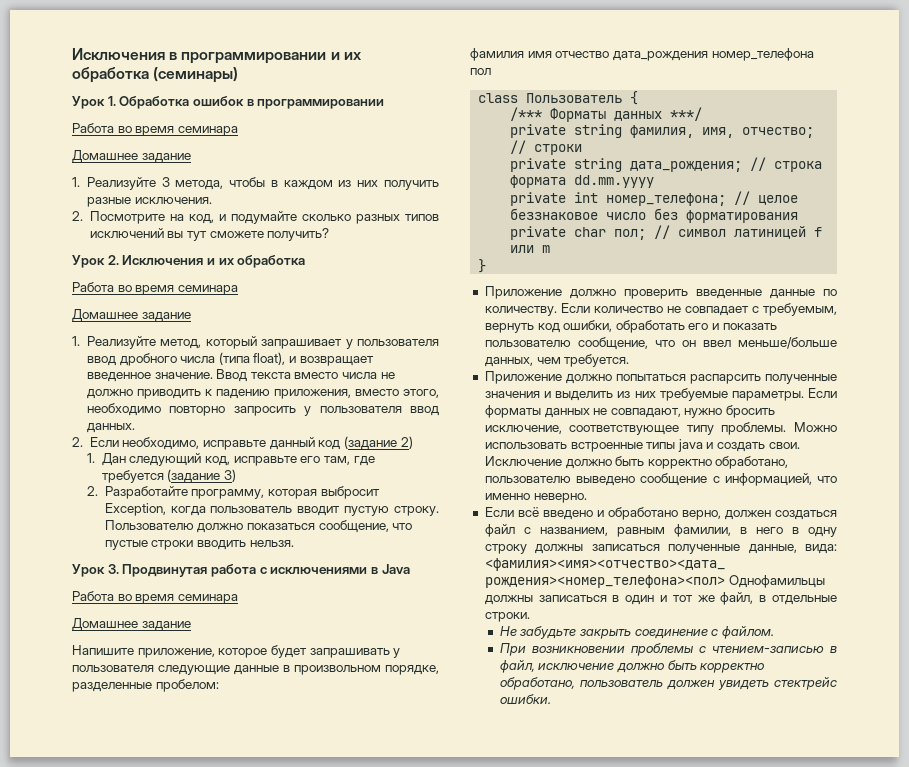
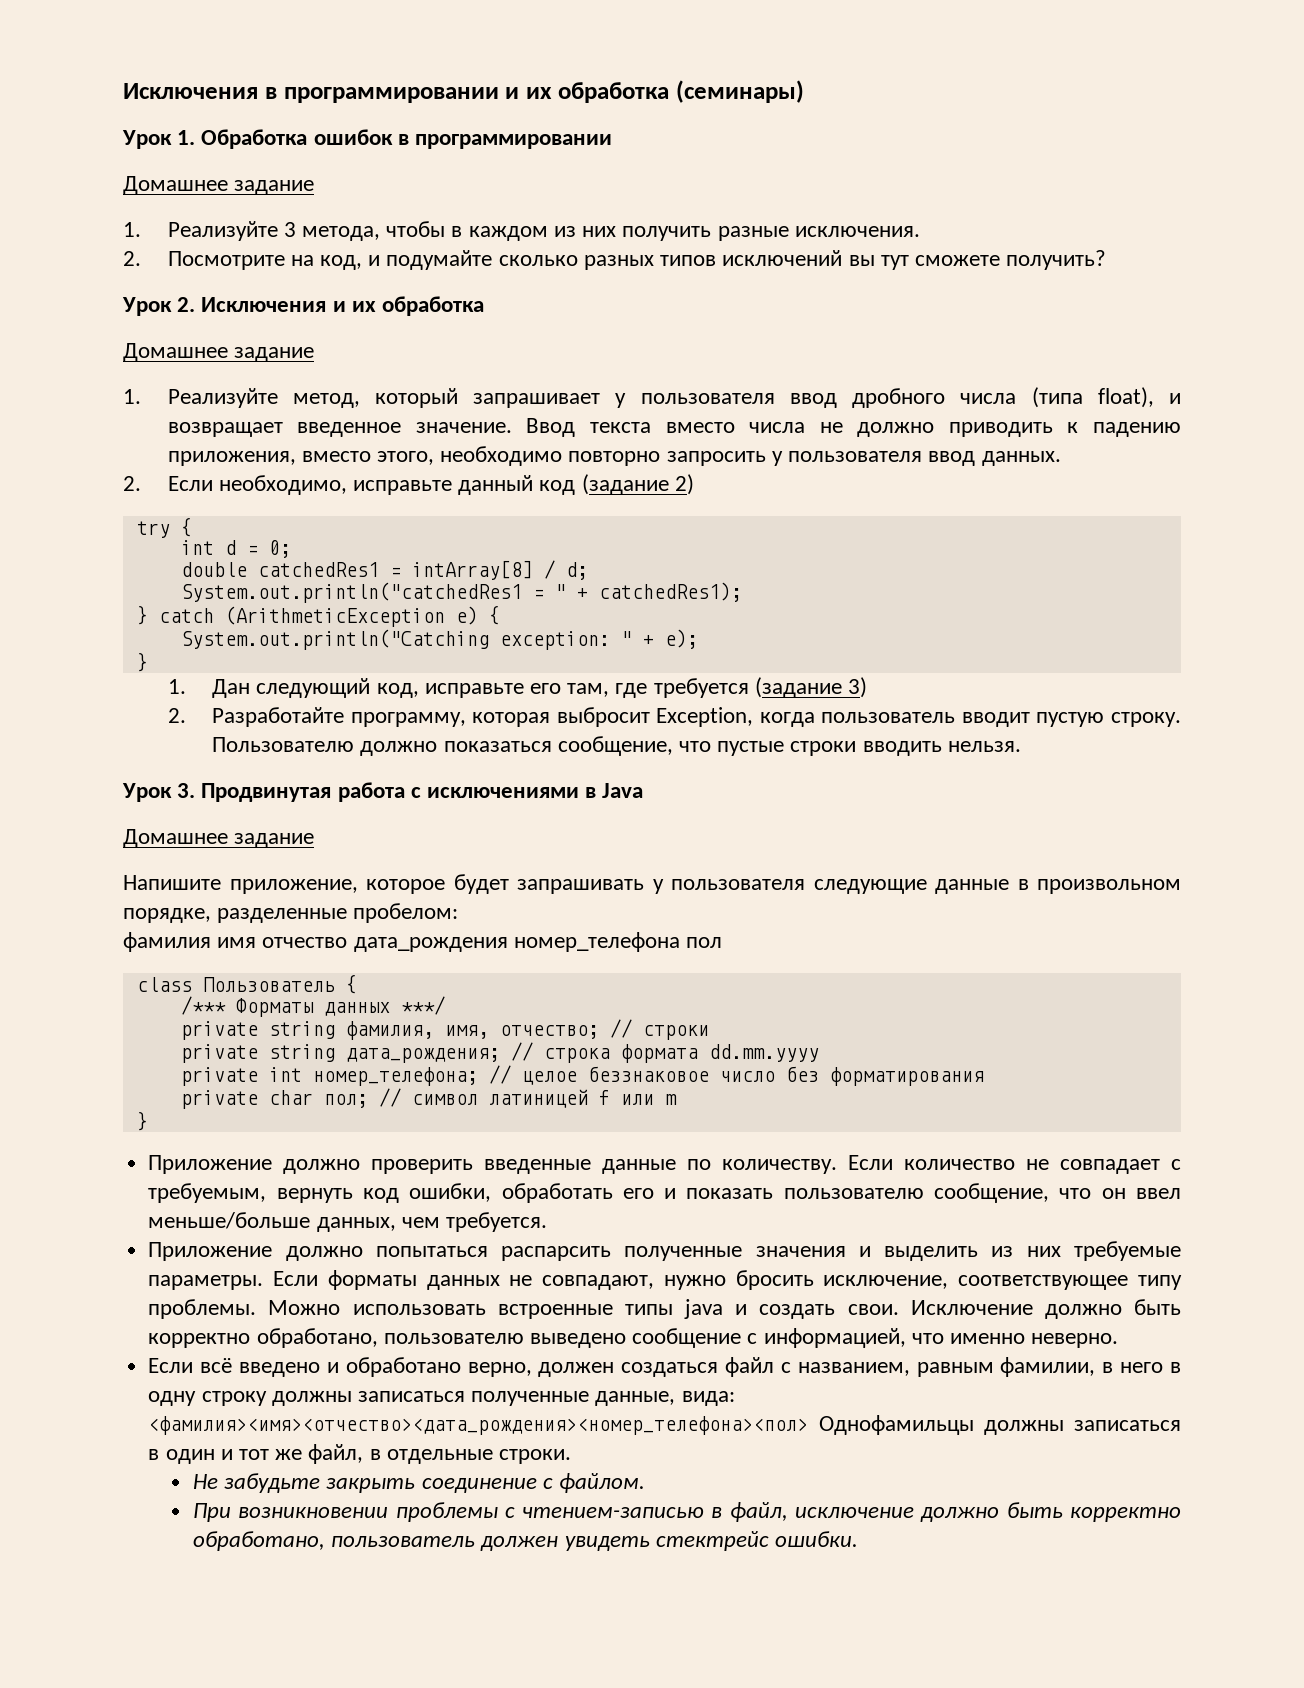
[72,123,238,136] // Работа во время семинара -> (613, 141) none
[72,282,238,295] // Работа во время семинара -> (485, 306) none
(413, 442) none -> [136,517,192,538] [180,540,291,558] [180,560,588,580] [180,582,742,603] [136,605,500,627] [180,629,698,650] [136,652,148,672] // try { // int d = 0; // double catchedRes1 = intArray[8] / d; // System.out.println("catchedRes1 = " + catchedRes1); // } catch (ArithmeticException e) { // System.out.println("Catching exception: " + e); // }
[72,591,238,604] // Работа во время семинара -> (644, 790) none

